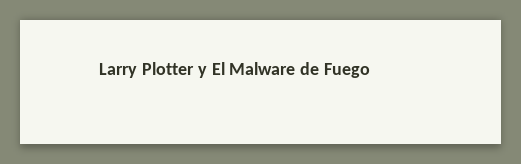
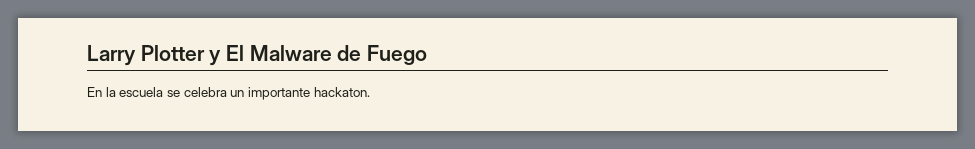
(371, 70) none -> [87,87,370,100] // En la escuela se celebra un importante hackaton.

